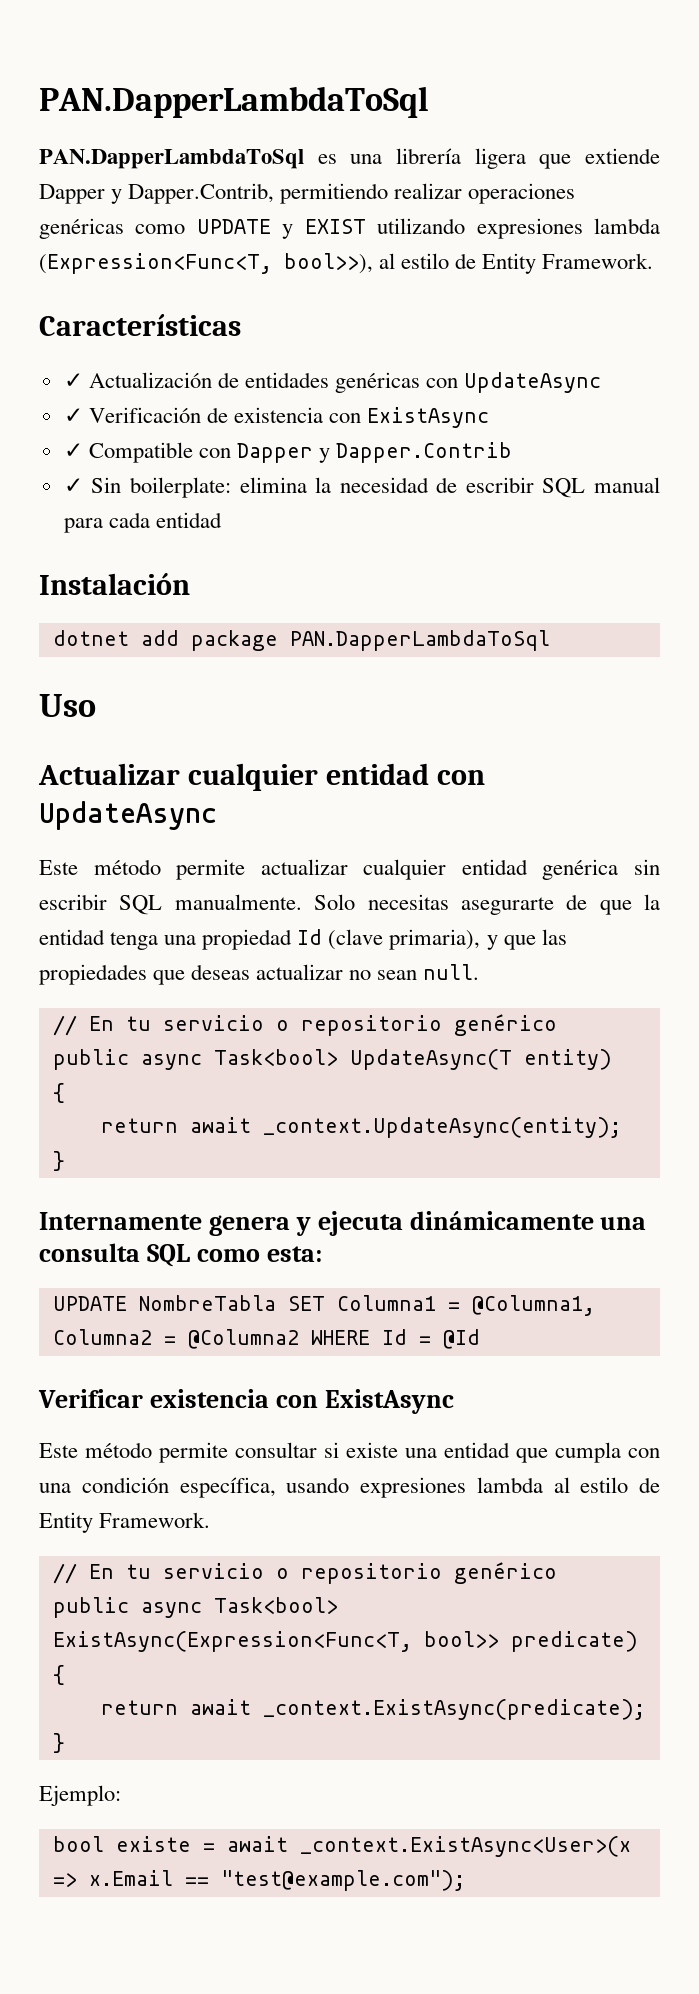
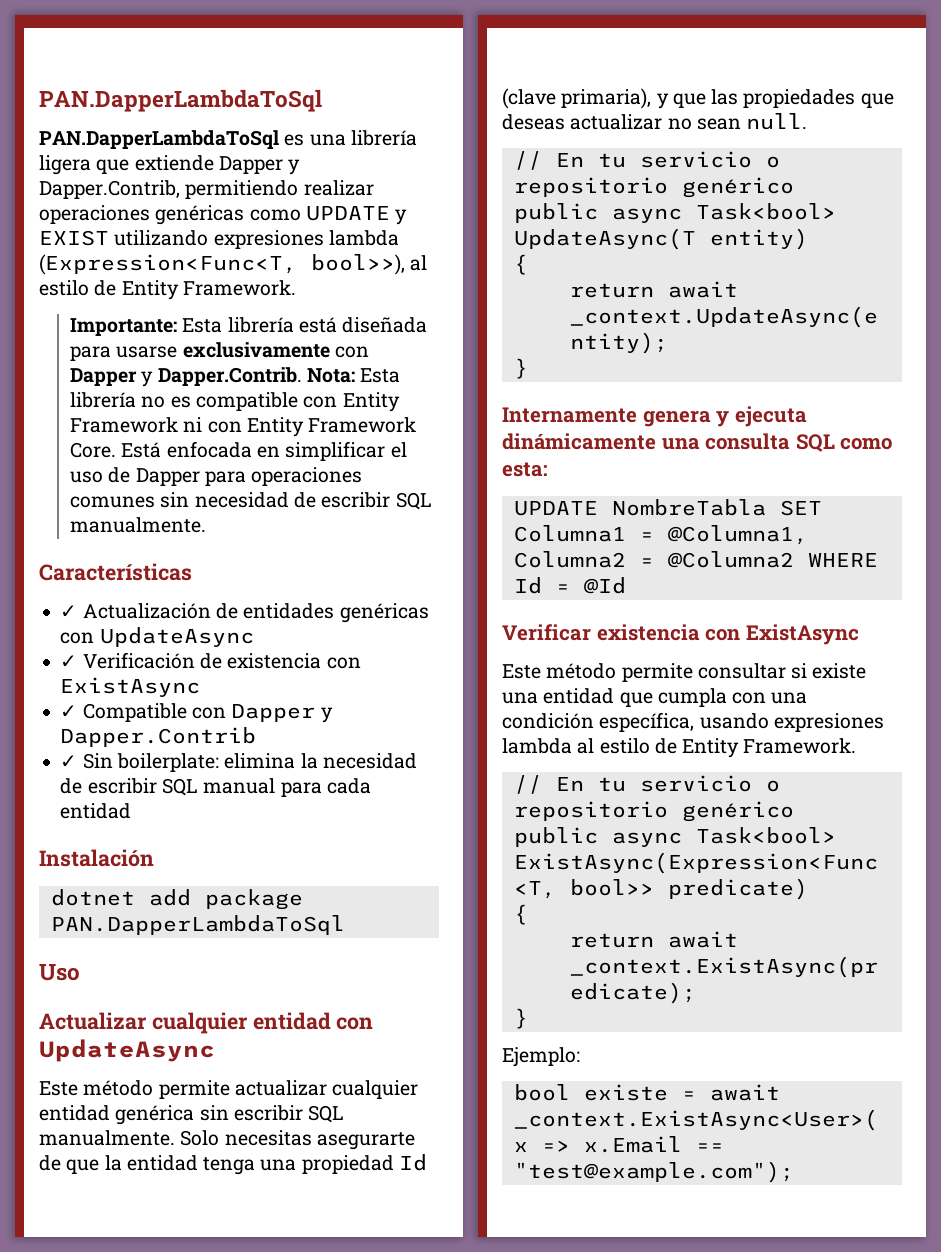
(654, 261) none -> [70,317,428,336] [70,342,369,361] [70,367,401,387] [70,392,400,412] [70,417,417,437] [70,441,407,461] [70,467,363,486] [70,492,432,510] [70,517,207,533] // Importante: Esta librería está diseñada para usarse exclusivamente con Dapper y Dapper.Contrib. Nota: Esta librería no es compatible con Entity Framework ni con Entity Framework Core. Está enfocada en simplificar el uso de Dapper para operaciones comunes sin necesidad de escribir SQL manualmente.

